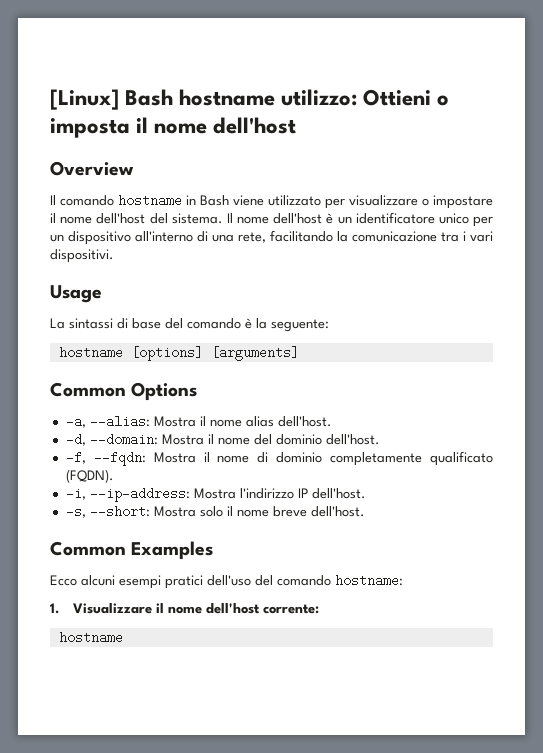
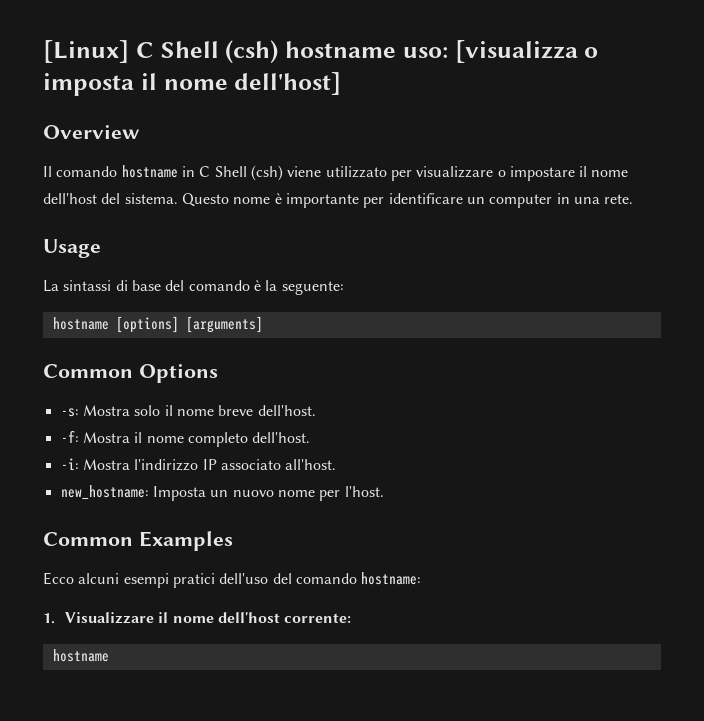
[125,89,432,106] Bash hostname utilizzo: Ottieni -> [135,40,578,64] C Shell (csh) hostname uso: [visualizza
[213,117,297,134] dell'host -> [234,72,342,95] dell'host]
[200,195,229,206] Bash -> [199,165,283,181] C Shell (csh)
[226,212,494,227] [50,230,493,245] [50,249,114,263] Il nome dell'host è un identificatore unico per un dispositivo all'interno di una rete, facilitando la comunicazione tra i vari dispositivi. -> [181,193,634,208] Questo nome è importante per identificare un computer in una rete.
[65,415,332,428] [65,433,380,446] [65,451,493,466] [65,469,114,483] [65,487,366,502] [65,505,150,518] -a, --alias: Mostra il nome alias dell'host. // -d, --domain: Mostra il nome del dominio dell'host. // -f, --fqdn: Mostra il nome di dominio completamente qualificato (FQDN). // -i, --ip-address: Mostra l'indirizzo IP dell'host. // -s, --short: -> [60,408,79,417] -s:
(365, 511) none -> [60,430,311,447] [60,458,337,471] [60,485,384,501] // -f: Mostra il nome completo dell'host. // -i: Mostra l'indirizzo IP associato all'host. // new_hostname: Imposta un nuovo nome per l'host.

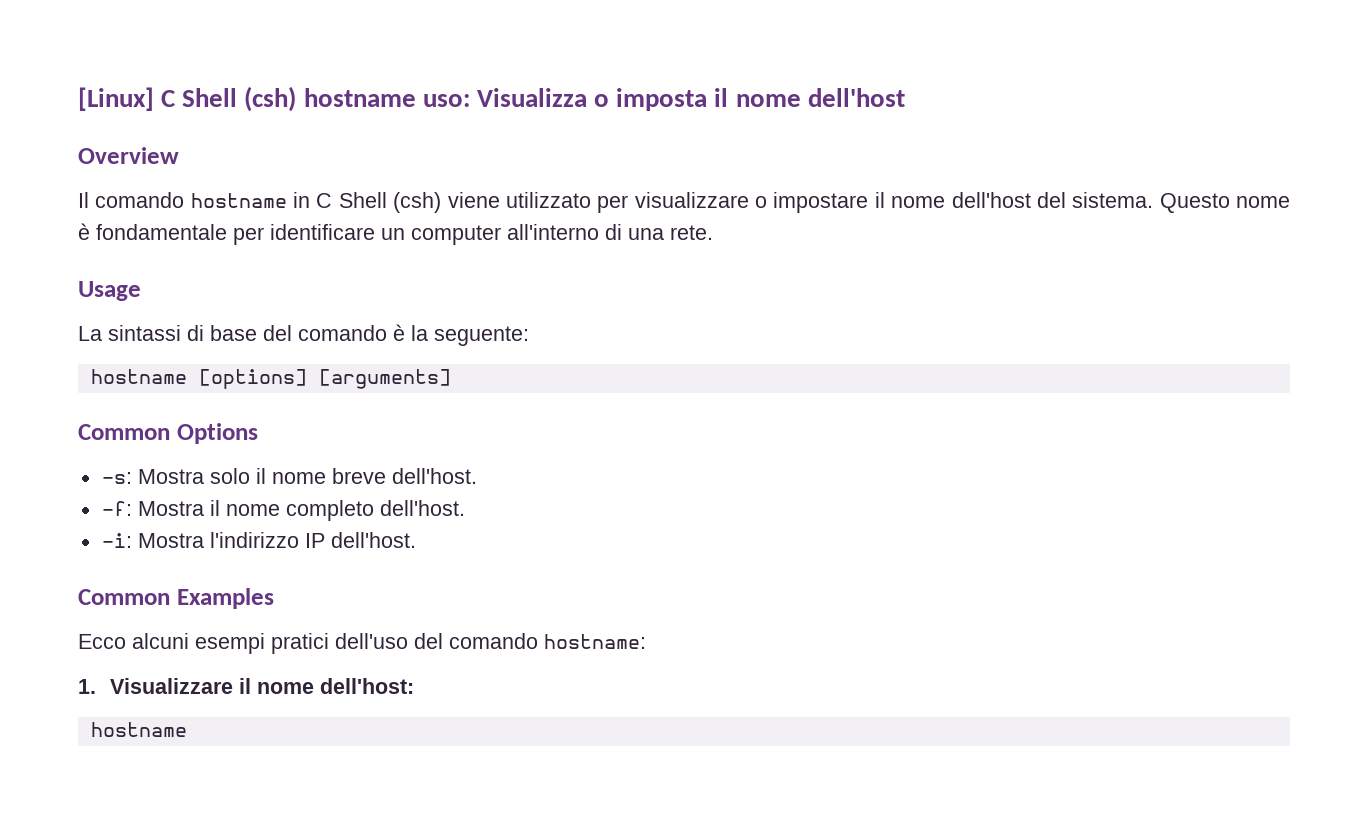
[454,40,578,63] [visualizza -> [476,88,587,107] Visualizza
[234,72,342,95] dell'host] -> [807,88,905,107] dell'host
[285,193,359,208] importante -> [96,224,227,240] fondamentale
[556,193,570,204] in -> [507,224,622,240] all'interno di
[220,459,337,470] [60,485,384,501] associato all'host. // new_hostname: Imposta un nuovo nome per l'host. -> [330,532,416,548] dell'host.
[217,612,352,623] dell'host corrente: -> [319,678,414,694] dell'host:

